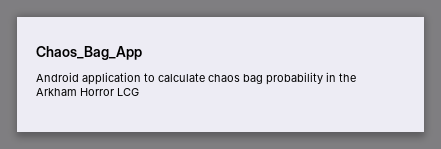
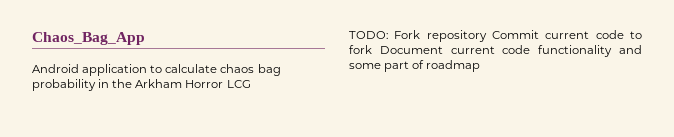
(139, 92) none -> [349,30,642,42] [349,45,642,57] [349,60,481,72] // TODO: Fork repository Commit current code to fork Document current code functionality and some part of roadmap

